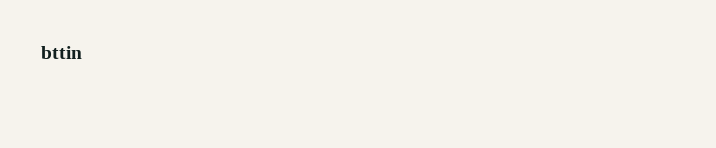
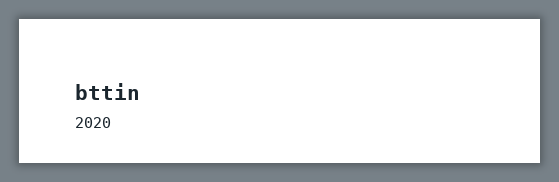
(82, 52) none -> [75,117,111,128] // 2020

